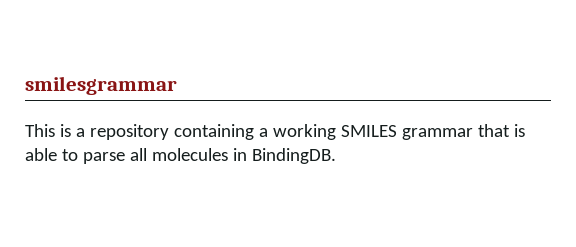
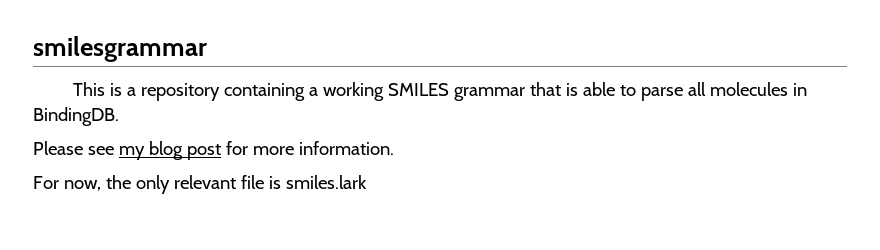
(336, 156) none -> [33,141,394,160] [33,175,367,194] // Please see my blog post for more information. // For now, the only relevant file is smiles.lark

